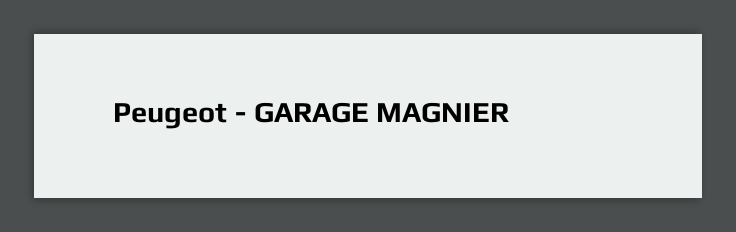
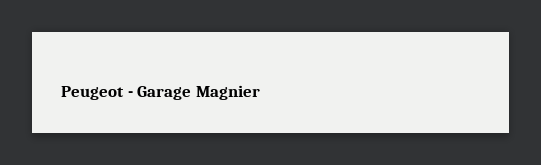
[253,102,510,123] GARAGE MAGNIER -> [137,85,260,100] Garage Magnier

